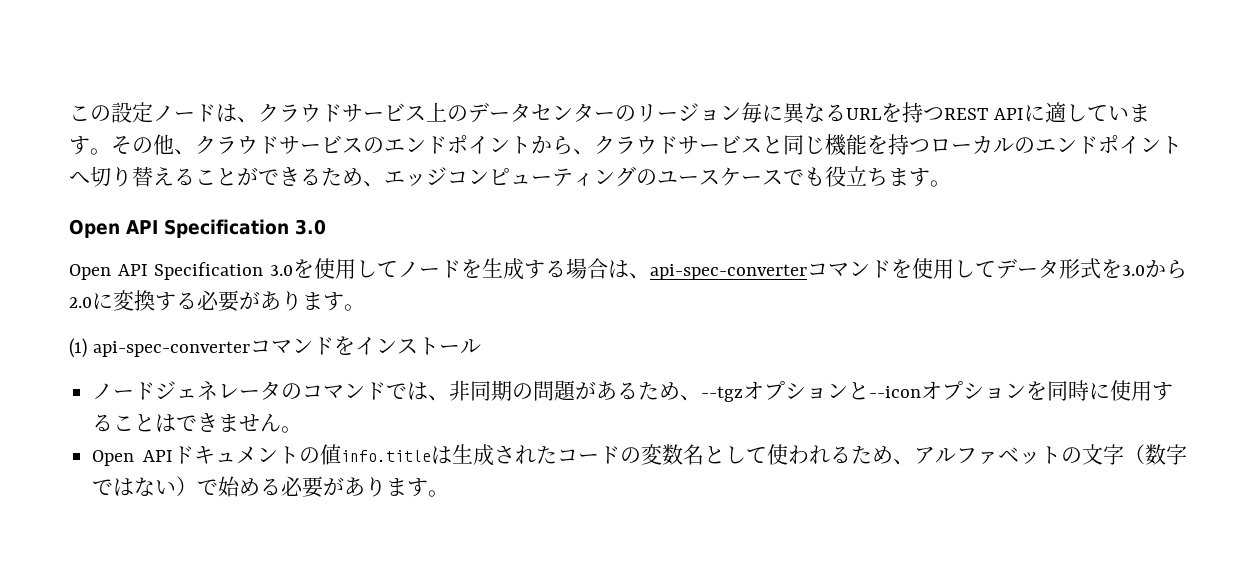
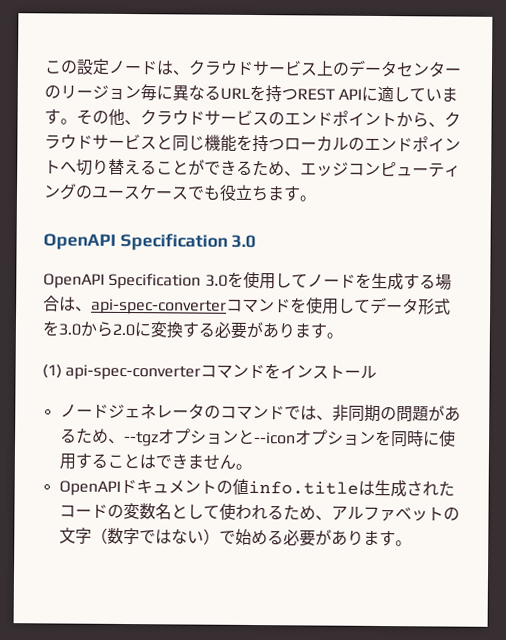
[69,219,158,238] Open API -> [43,233,116,250] OpenAPI
[69,264,148,280] Open API -> [43,273,105,289] OpenAPI
[92,450,173,466] Open API -> [58,480,121,496] OpenAPI

